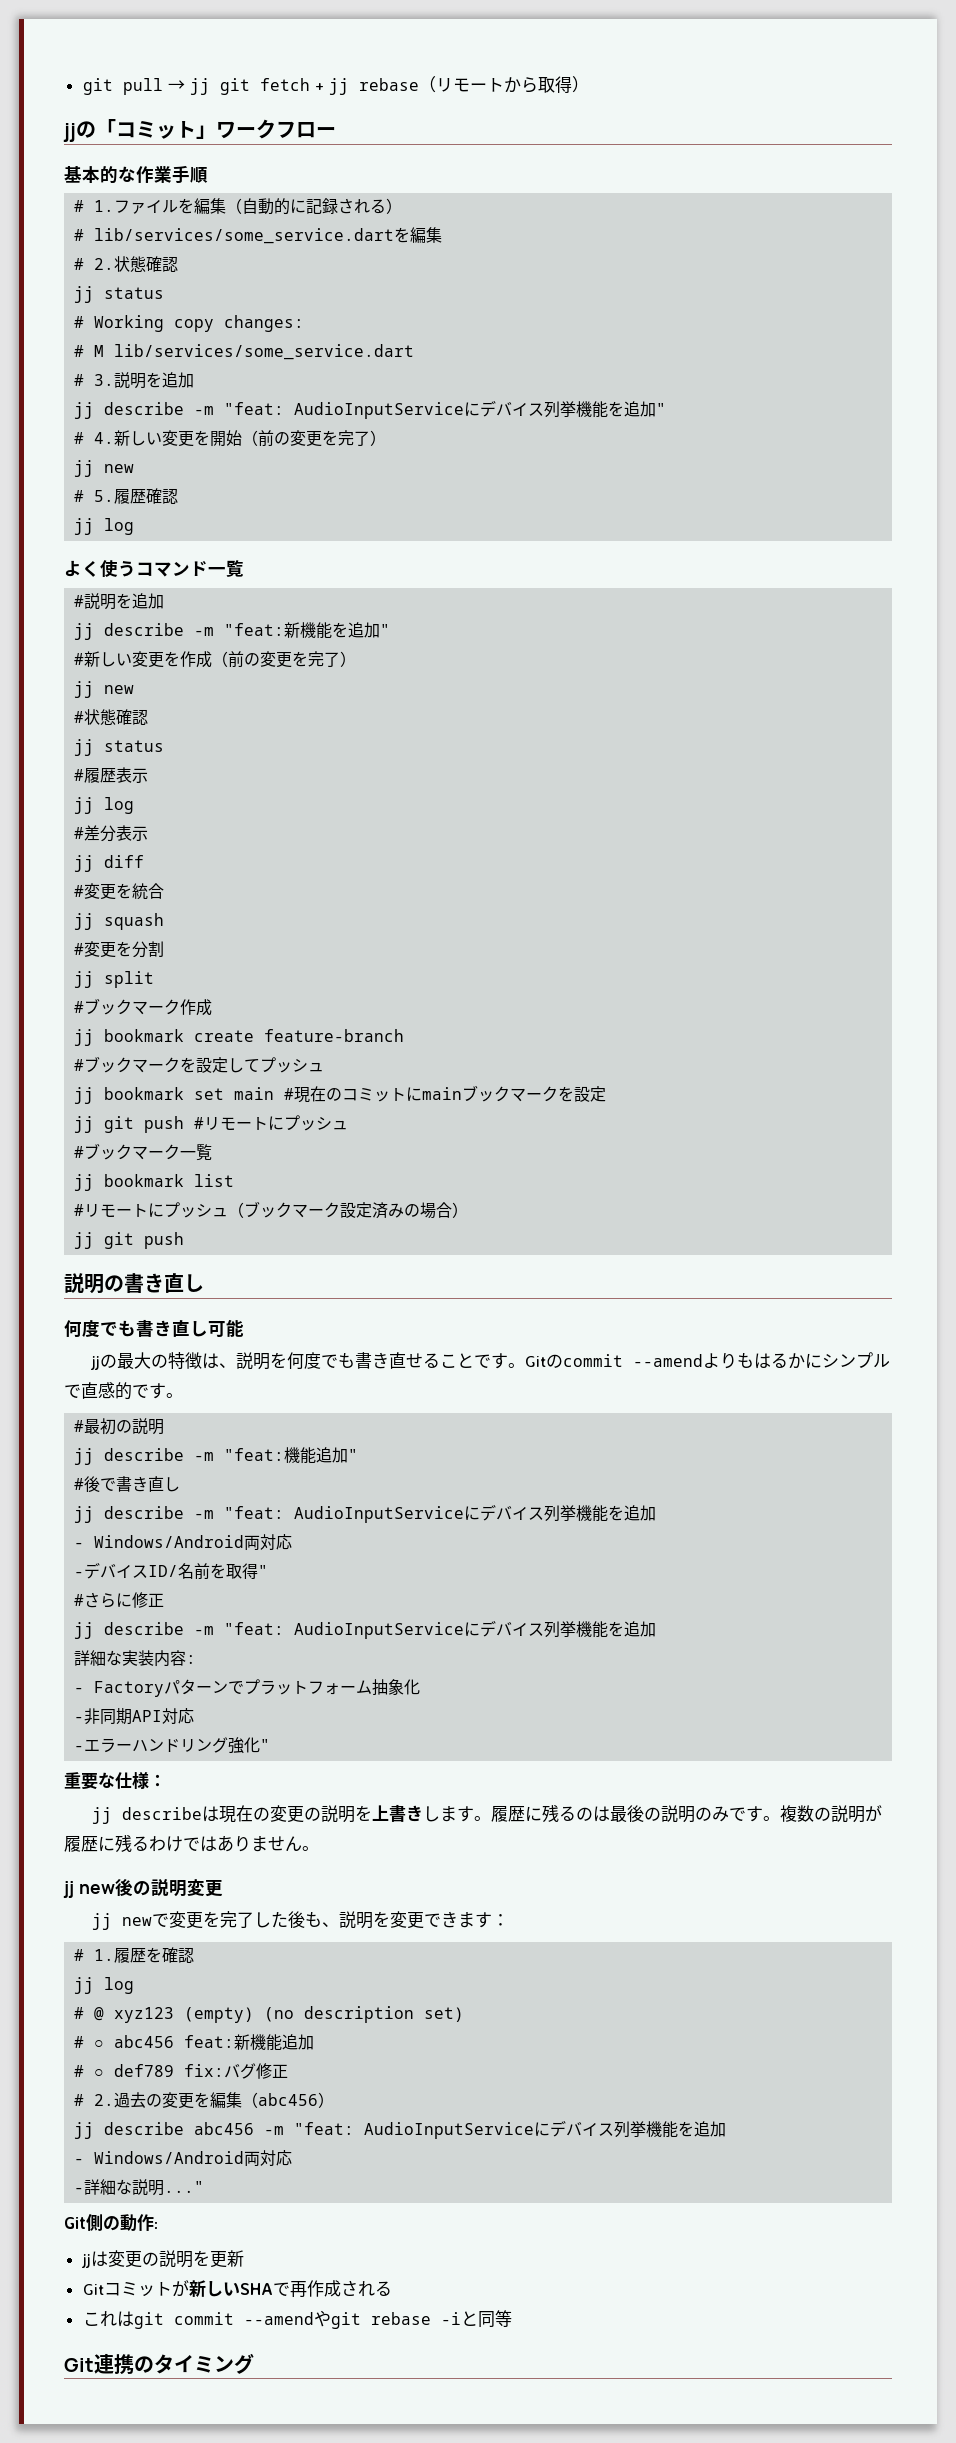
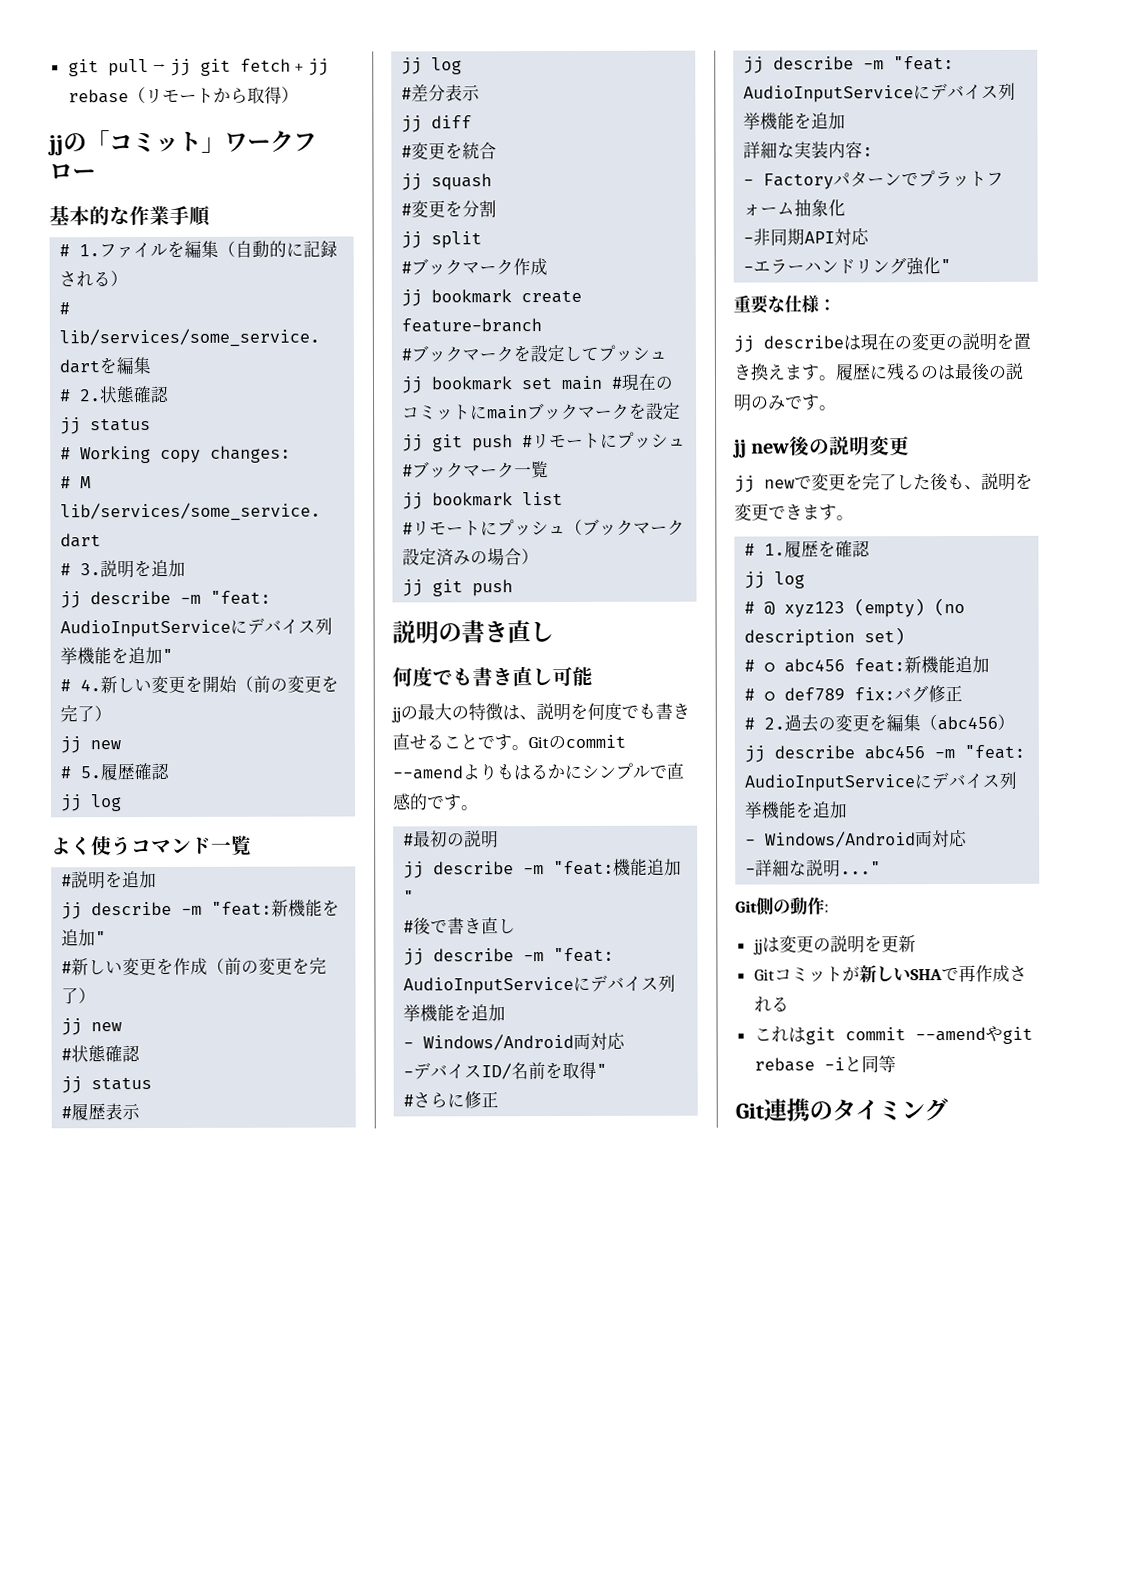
[372,1804,441,1822] 上書きし -> [1013,332,1031,350] [733,363,785,381] 置き換え
[780,1805,883,1823] [64,1835,319,1853] 複数の説明が履歴に残るわけではありません。 -> (837, 408) none
[492,1914,510,1926] ： -> [836,515,854,521] 。

